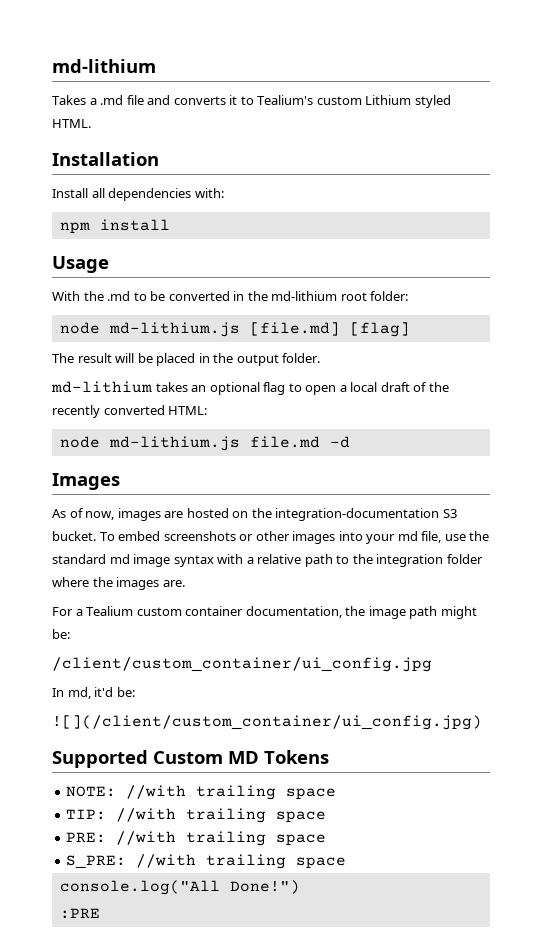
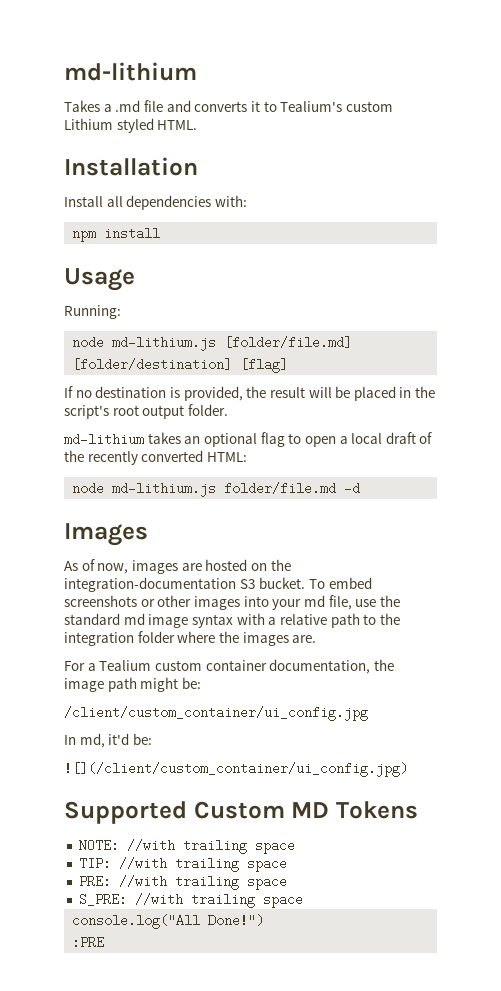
[52,291,409,301] [59,322,340,337] With the .md to be converted in the md-lithium root folder: // node md-lithium.js [file.md] -> [64,305,121,319] [72,336,353,351] [72,358,233,371] Running: // node md-lithium.js [folder/file.md] [folder/destination]
[52,353,74,363] The -> [64,386,267,401] If no destination is provided, the
(234, 358) none -> [64,405,139,419] script's root
[249,436,320,448] file.md -> [224,482,337,495] folder/file.md

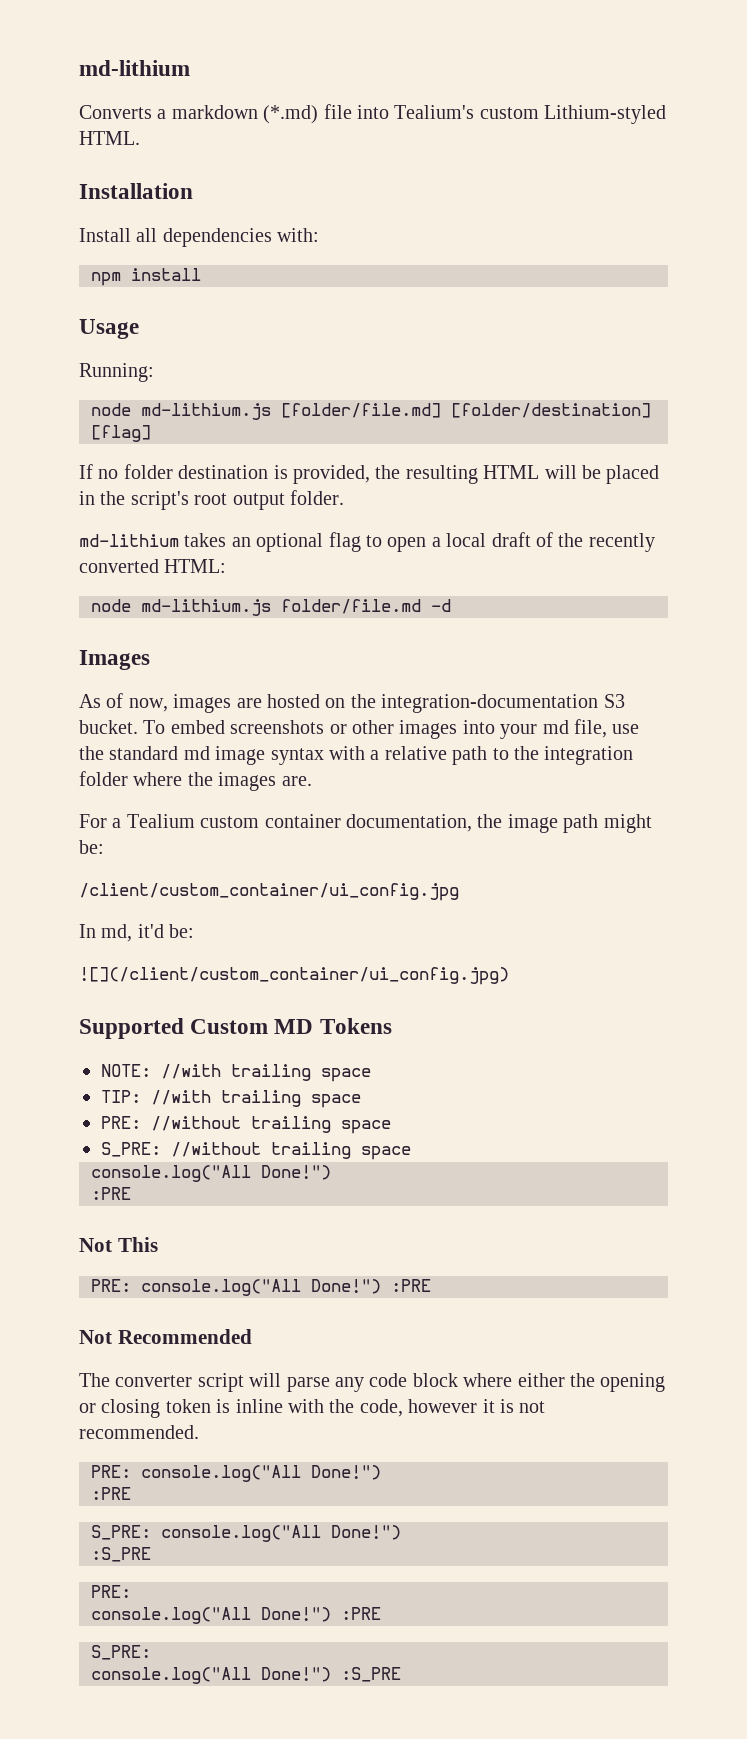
[64,100,393,112] [64,118,154,133] Takes a .md file and converts it to Tealium's custom Lithium styled -> [79,104,667,124] Converts a markdown (*.md) file into Tealium's custom Lithium-styled
(92, 394) none -> [123,464,173,479] folder
[269,387,305,398] result -> [405,465,540,484] resulting HTML
[118,875,167,888] //with -> [151,1116,241,1131] //without
[134,893,183,906] //with -> [171,1142,261,1157] //without
(105, 942) none -> [79,1237,158,1252] [91,1279,431,1296] [79,1329,252,1344] [79,1373,666,1392] [79,1399,546,1418] [79,1425,199,1439] [91,1465,381,1482] [91,1487,131,1500] [91,1525,401,1542] [91,1547,151,1562] [91,1585,131,1598] [91,1607,381,1624] [91,1645,151,1660] [91,1667,401,1684] // Not This // PRE: console.log("All Done!") :PRE // Not Recommended // The converter script will parse any code block where either the opening or closing token is inline with the code, however it is not recommended. // PRE: console.log("All Done!") // :PRE // S_PRE: console.log("All Done!") // :S_PRE // PRE: // console.log("All Done!") :PRE // S_PRE: // console.log("All Done!") :S_PRE

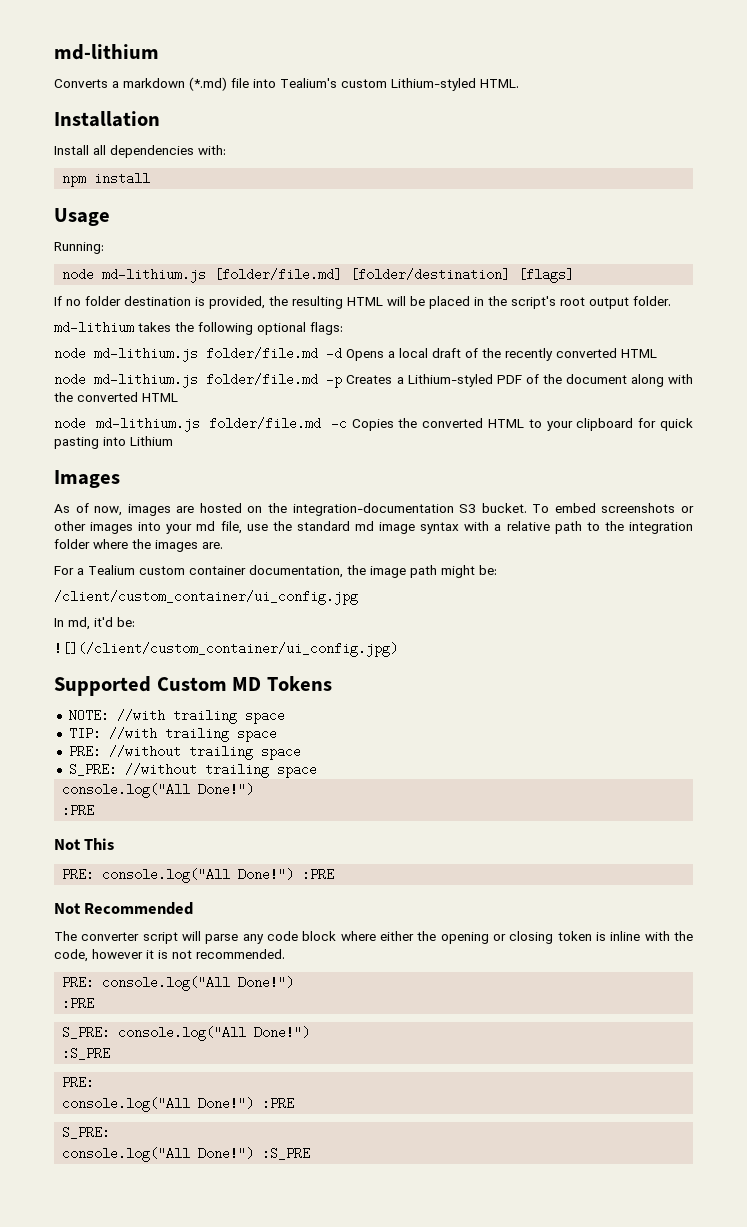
[91,425,151,442] [flag] -> [518,268,575,283] [flags]
[231,532,427,552] an optional flag to open -> [175,322,343,335] [54,347,384,362] the following optional flags: // node md-lithium.js folder/file.md -d Opens
[164,559,227,573] [91,599,451,616] HTML: // node md-lithium.js folder/file.md -d -> [621,349,657,358] [54,373,693,388] [54,392,178,402] [54,417,693,432] [54,436,173,449] HTML // node md-lithium.js folder/file.md -p Creates a Lithium-styled PDF of the document along with the converted HTML // node md-lithium.js folder/file.md -c Copies the converted HTML to your clipboard for quick pasting into Lithium

